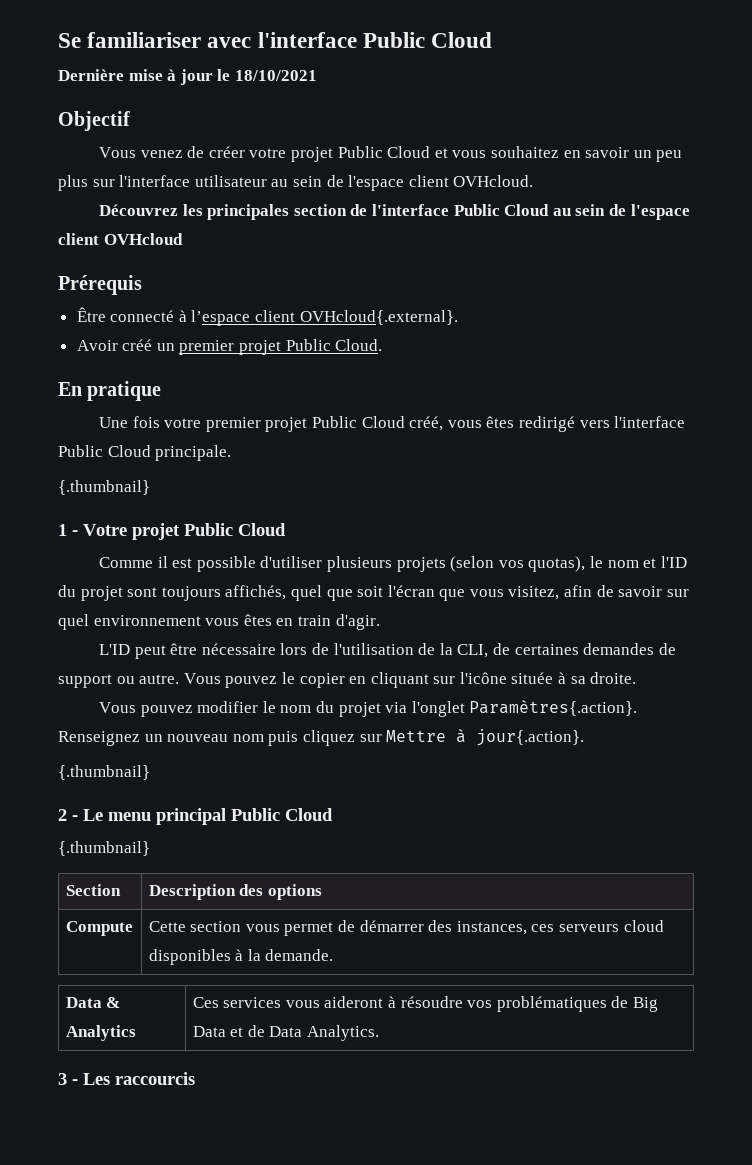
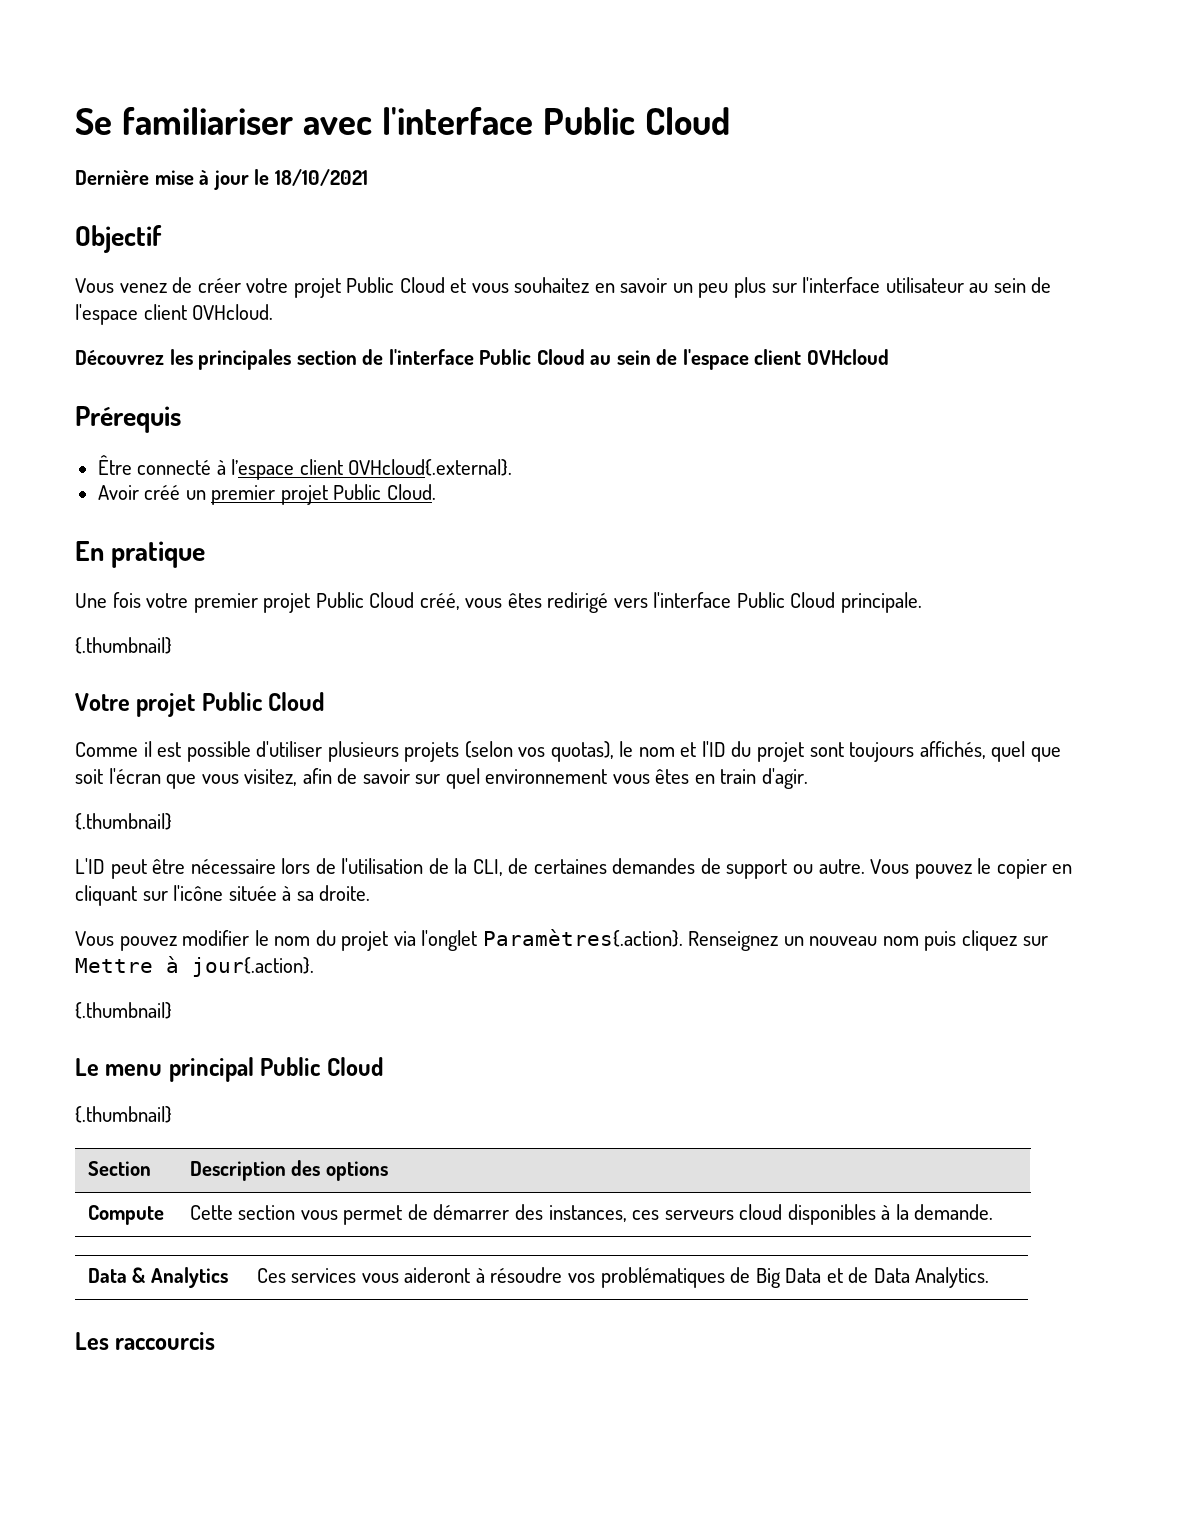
[58,524,78,536] 1 - -> (172, 645) none
(380, 622) none -> [75,813,172,830] // {.thumbnail}
[58,809,78,821] 2 - -> (172, 1010) none
[58,1073,78,1085] 3 - -> (990, 1277) none

